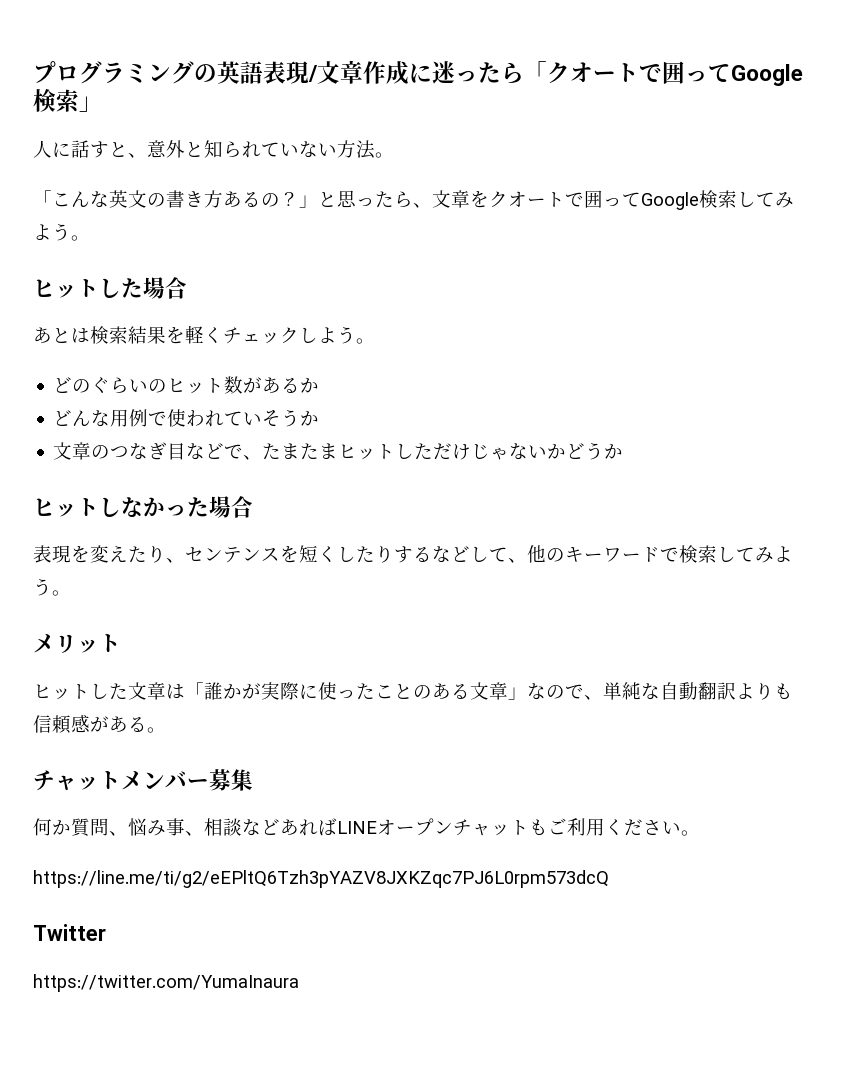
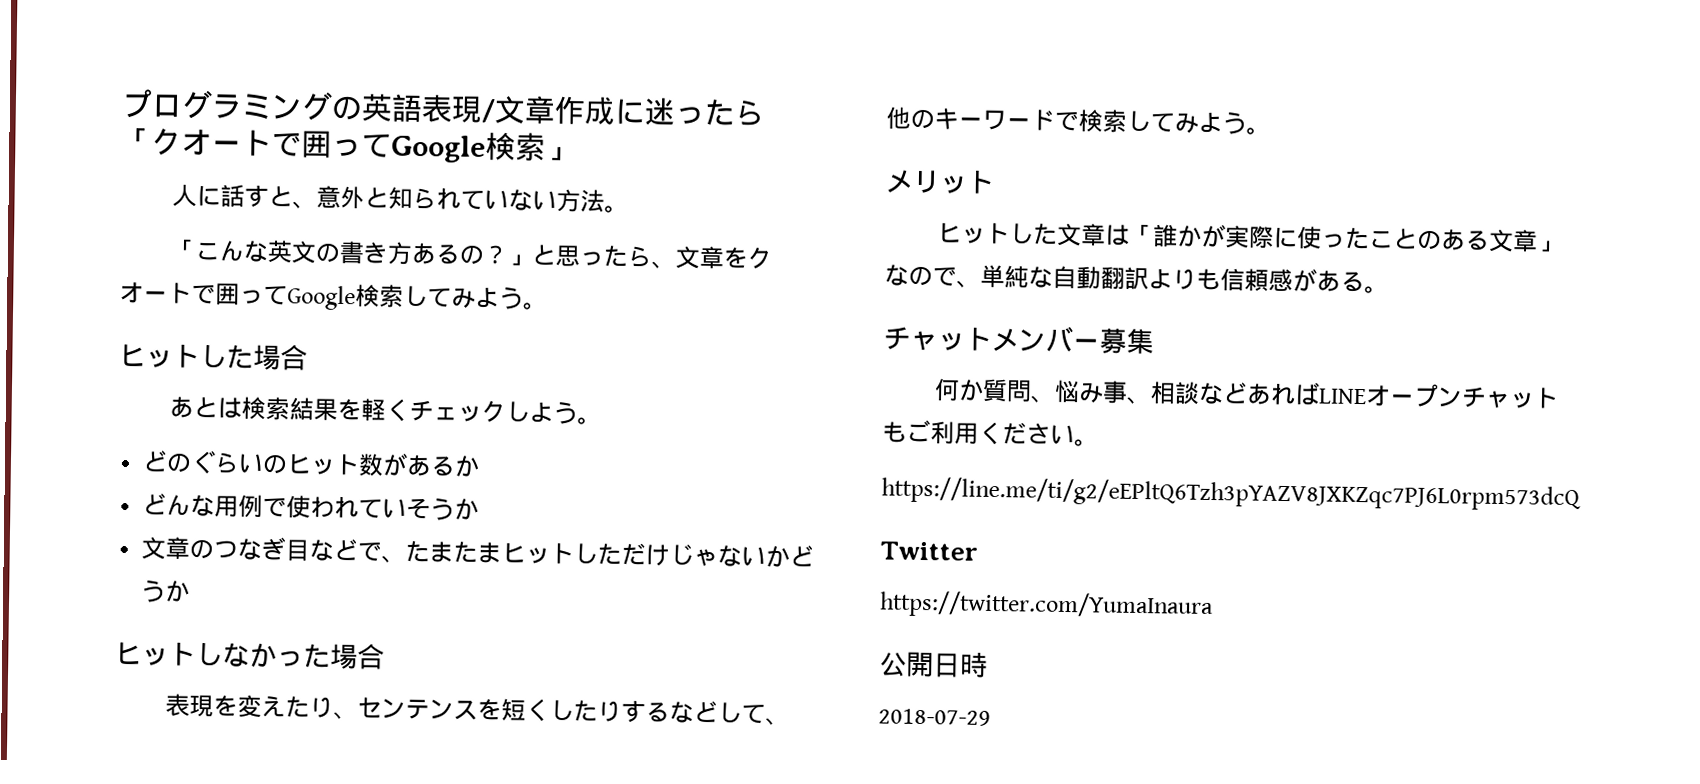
(299, 983) none -> [879,651,988,678] [878,708,991,726] // 公開日時 // 2018-07-29

